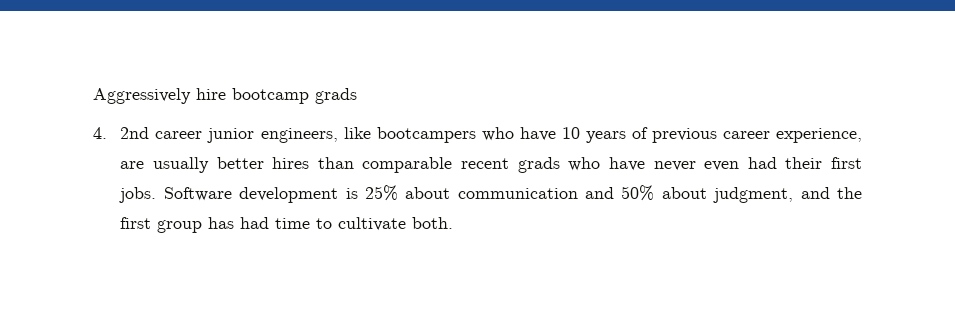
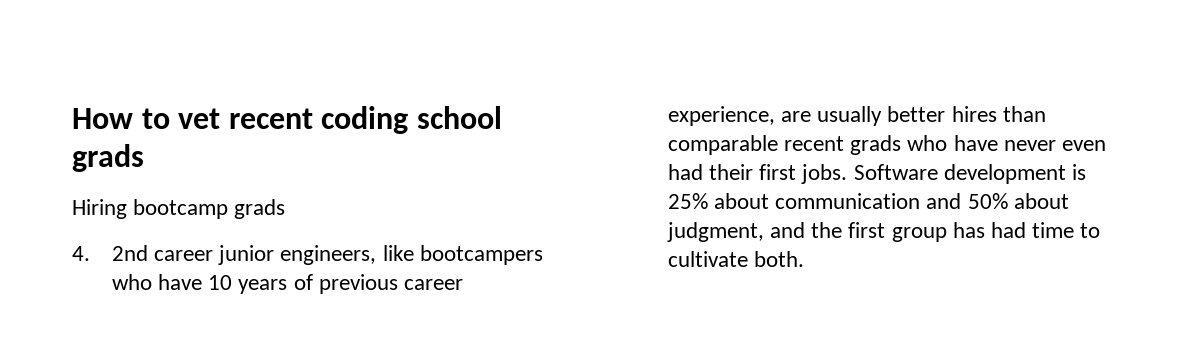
[93,88,226,104] Aggressively hire -> [72,106,502,134] [72,144,144,172] [72,199,127,219] How to vet recent coding school grads // Hiring

